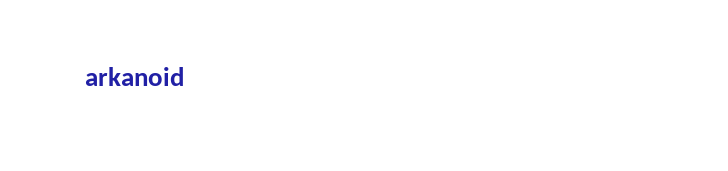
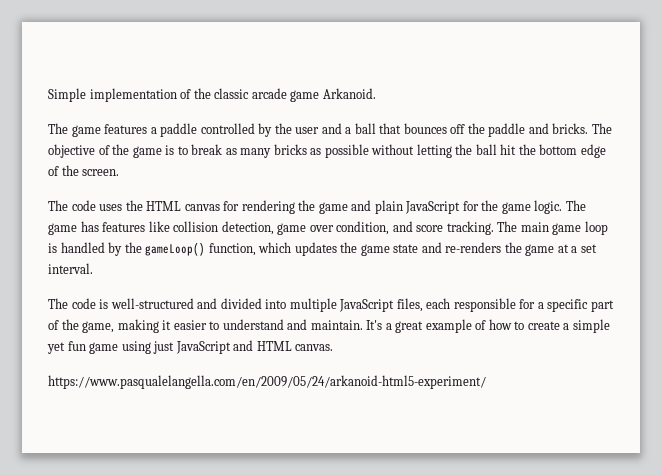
[85,67,184,86] arkanoid -> [48,88,376,102] [48,123,612,137] [48,144,606,158] [48,165,120,176] [48,200,586,214] [48,221,608,235] [48,242,597,256] [48,263,93,274] [48,298,614,312] [48,319,610,333] [47,340,334,354] [48,375,486,389] Simple implementation of the classic arcade game Arkanoid. // The game features a paddle controlled by the user and a ball that bounces off the paddle and bricks. The objective of the game is to break as many bricks as possible without letting the ball hit the bottom edge of the screen. // The code uses the HTML canvas for rendering the game and plain JavaScript for the game logic. The game has features like collision detection, game over condition, and score tracking. The main game loop is handled by the gameLoop() function, which updates the game state and re-renders the game at a set interval. // The code is well-structured and divided into multiple JavaScript files, each responsible for a specific part of the game, making it easier to understand and maintain. It's a great example of how to create a simple yet fun game using just JavaScript and HTML canvas. // https://www.pasqualelangella.com/en/2009/05/24/arkanoid-html5-experiment/

